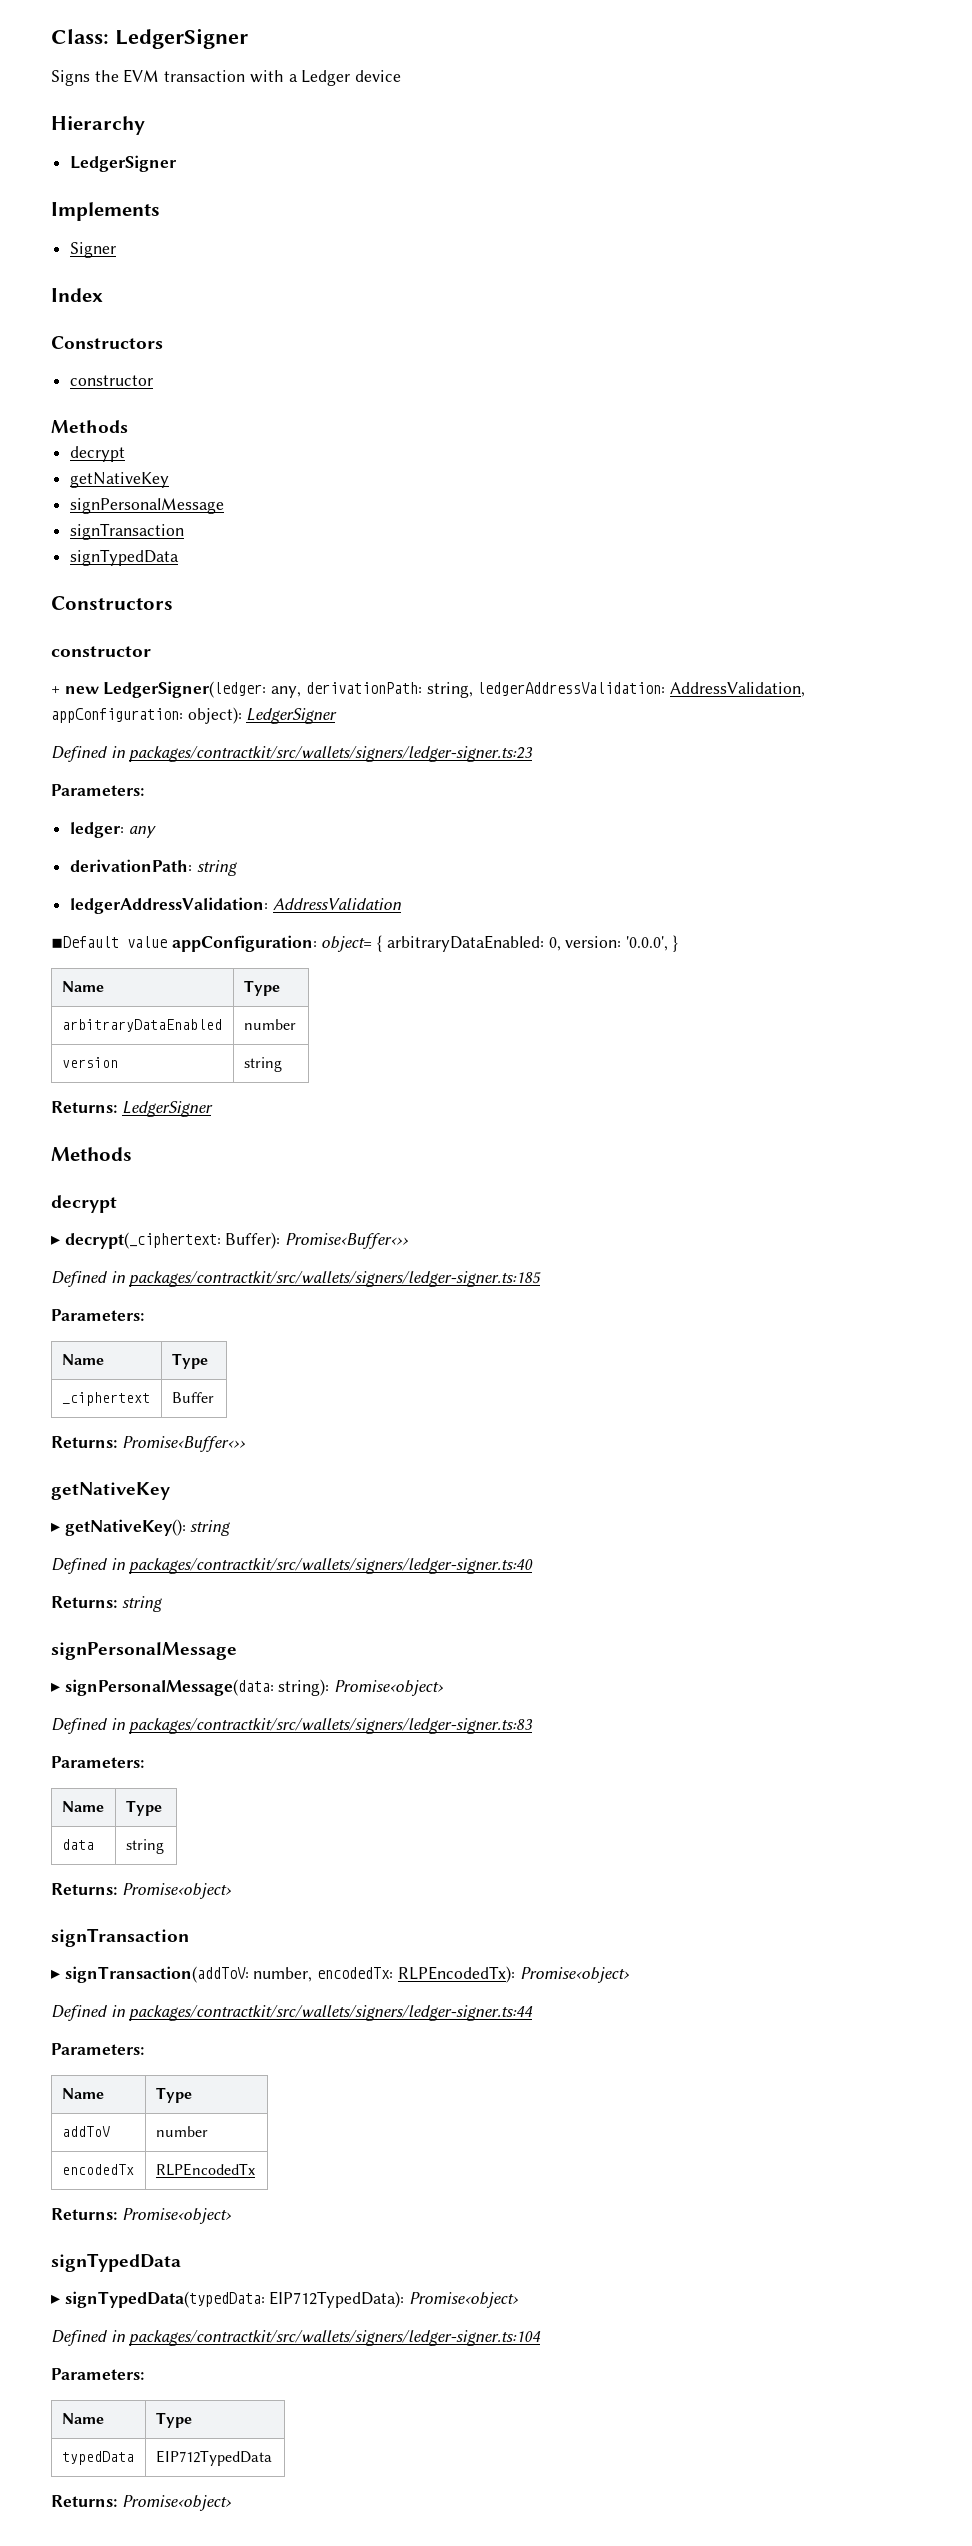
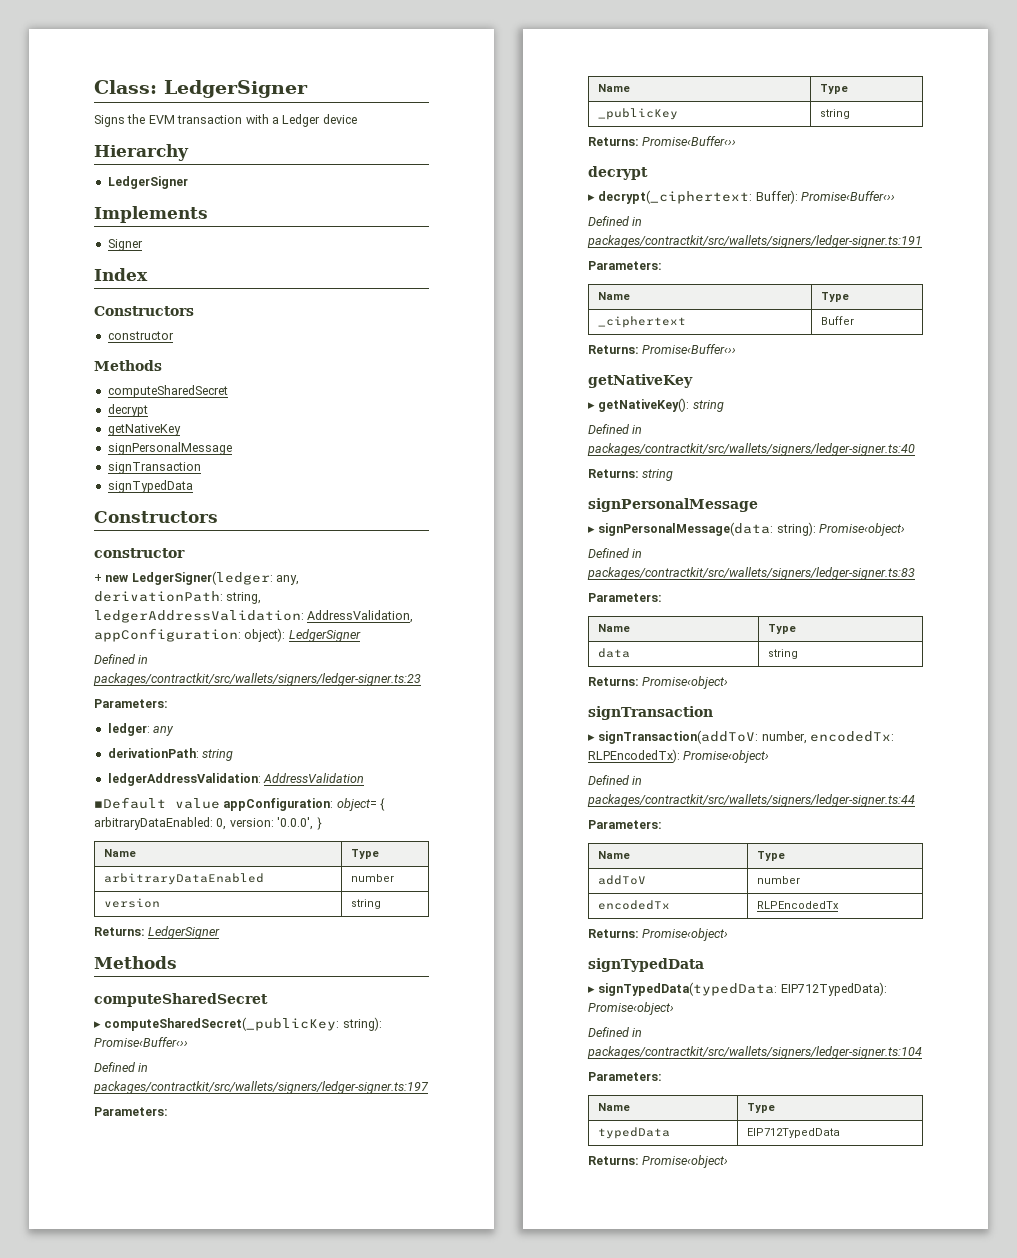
(128, 426) none -> [107,385,228,398] // computeSharedSecret
(132, 1154) none -> [94,993,268,1007] [94,1017,382,1031] [94,1037,188,1047] [94,1062,149,1072] [93,1081,429,1094] [94,1107,168,1116] [597,84,630,92] [819,84,848,94] [597,108,678,120] [819,109,850,119] [588,136,737,146] // computeSharedSecret // ▸ computeSharedSecret(_publicKey: string): Promise‹Buffer‹›› // Defined in packages/contractkit/src/wallets/signers/ledger-signer.ts:197 // Parameters: // Name | Type // _publicKey | string // Returns: Promise‹Buffer‹››
[129,1271,542,1287] packages/contractkit/src/wallets/signers/ledger-signer.ts:185 -> [587,235,922,248] packages/contractkit/src/wallets/signers/ledger-signer.ts:191

